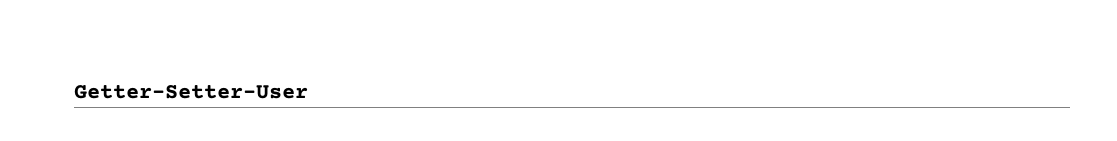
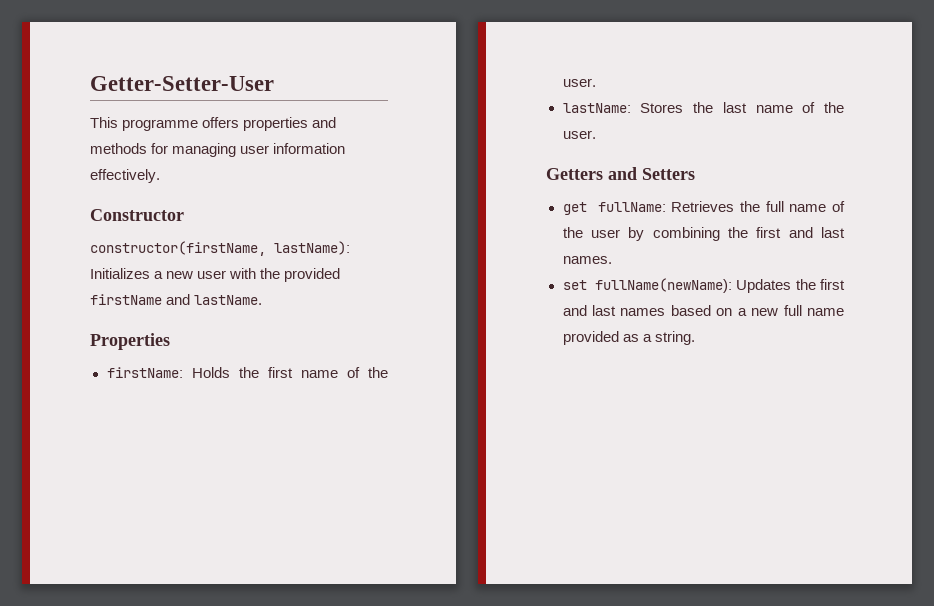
(308, 92) none -> [90,117,337,131] [90,143,346,157] [90,169,160,183] [90,209,184,221] [90,241,350,256] [90,268,341,282] [90,294,263,305] [90,333,170,350] [106,367,388,378] [562,78,596,87] [562,102,844,113] [562,130,596,139] [546,167,695,180] [562,201,845,215] [562,227,845,241] [562,256,612,264] [562,278,845,293] [562,305,844,316] [562,331,695,345] // This programme offers properties and methods for managing user information effectively. // Constructor // constructor(firstName, lastName): Initializes a new user with the provided firstName and lastName. // Properties // firstName: Holds the first name of the user. // lastName: Stores the last name of the user. // Getters and Setters // get fullName: Retrieves the full name of the user by combining the first and last names. // set fullName(newName): Updates the first and last names based on a new full name provided as a string.

